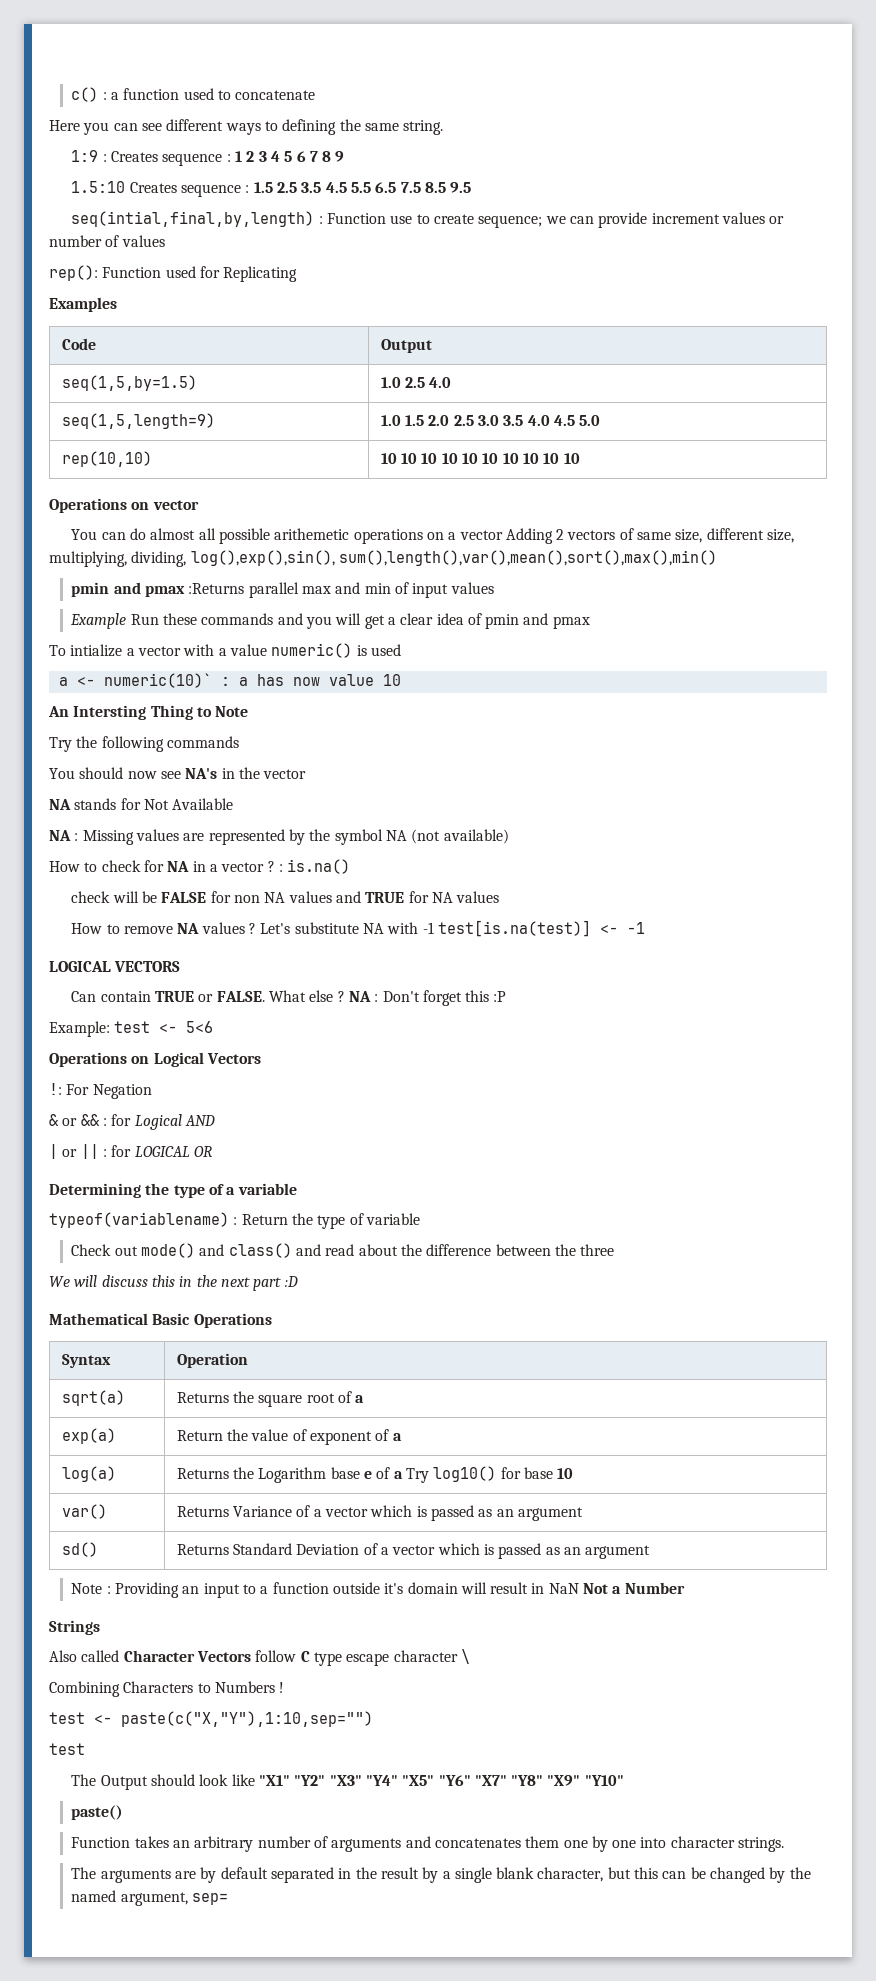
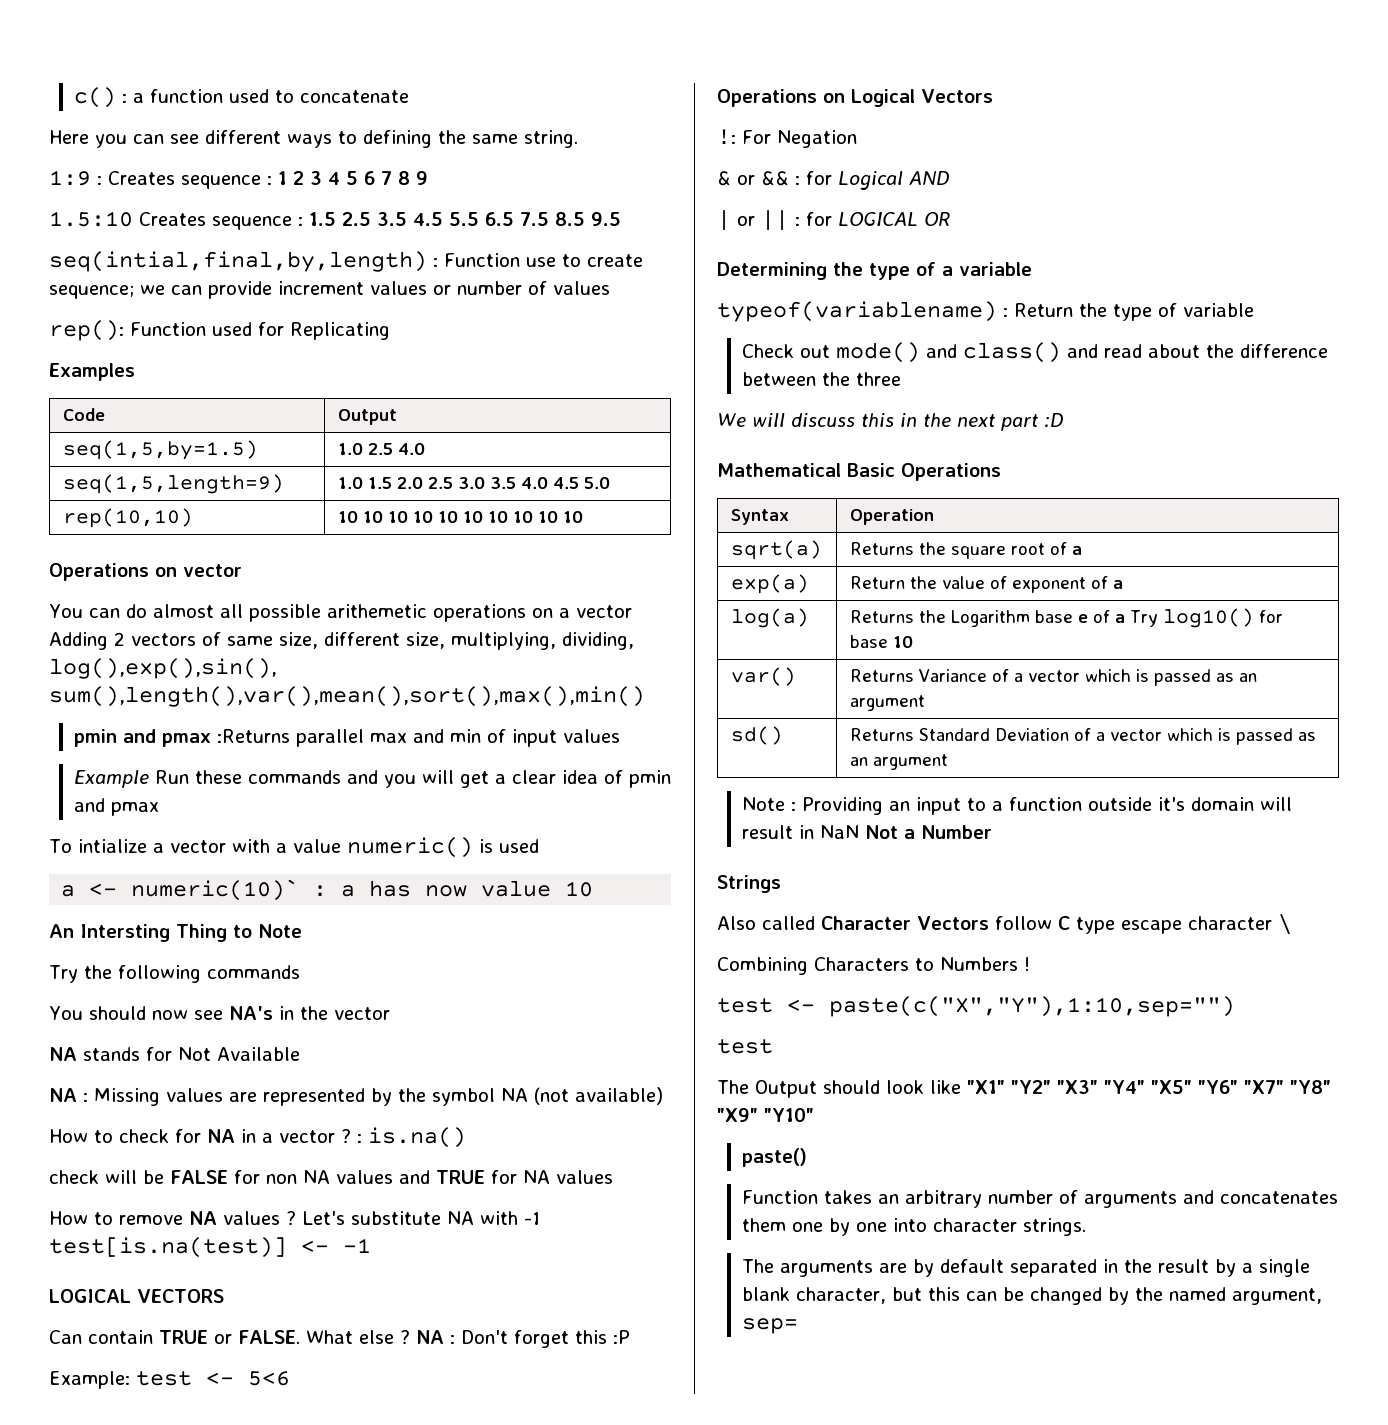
[121,1711,373,1727] paste(c("X,"Y"),1:10,sep="") -> [829,996,1235,1017] paste(c("X","Y"),1:10,sep="")

